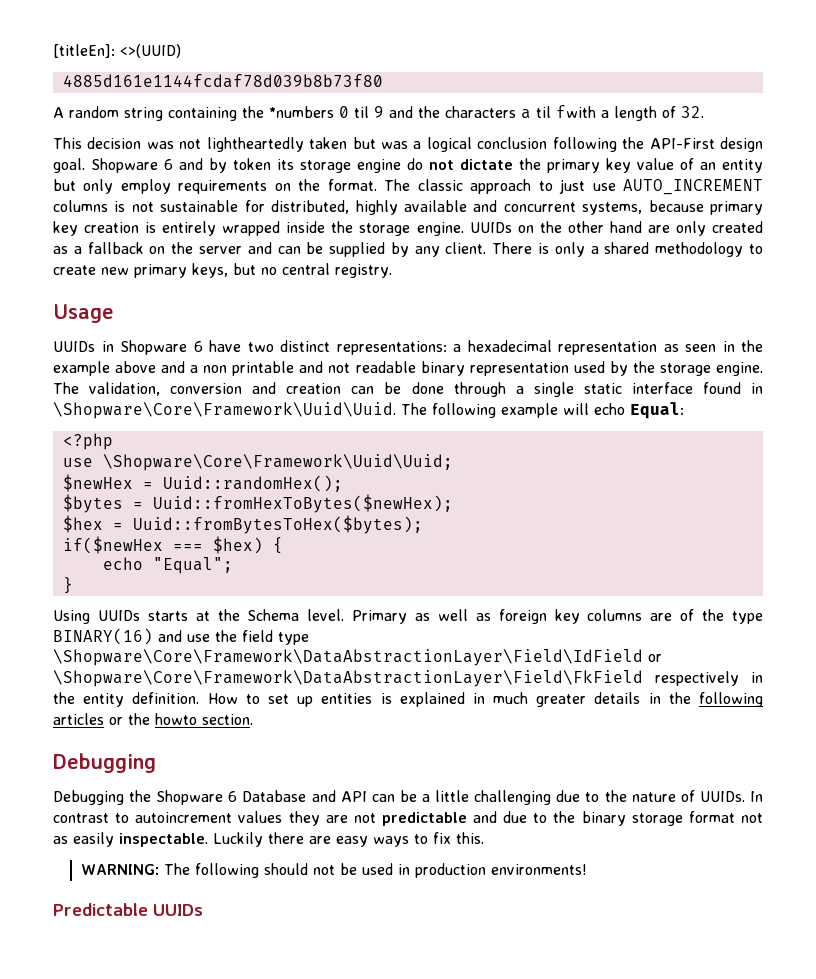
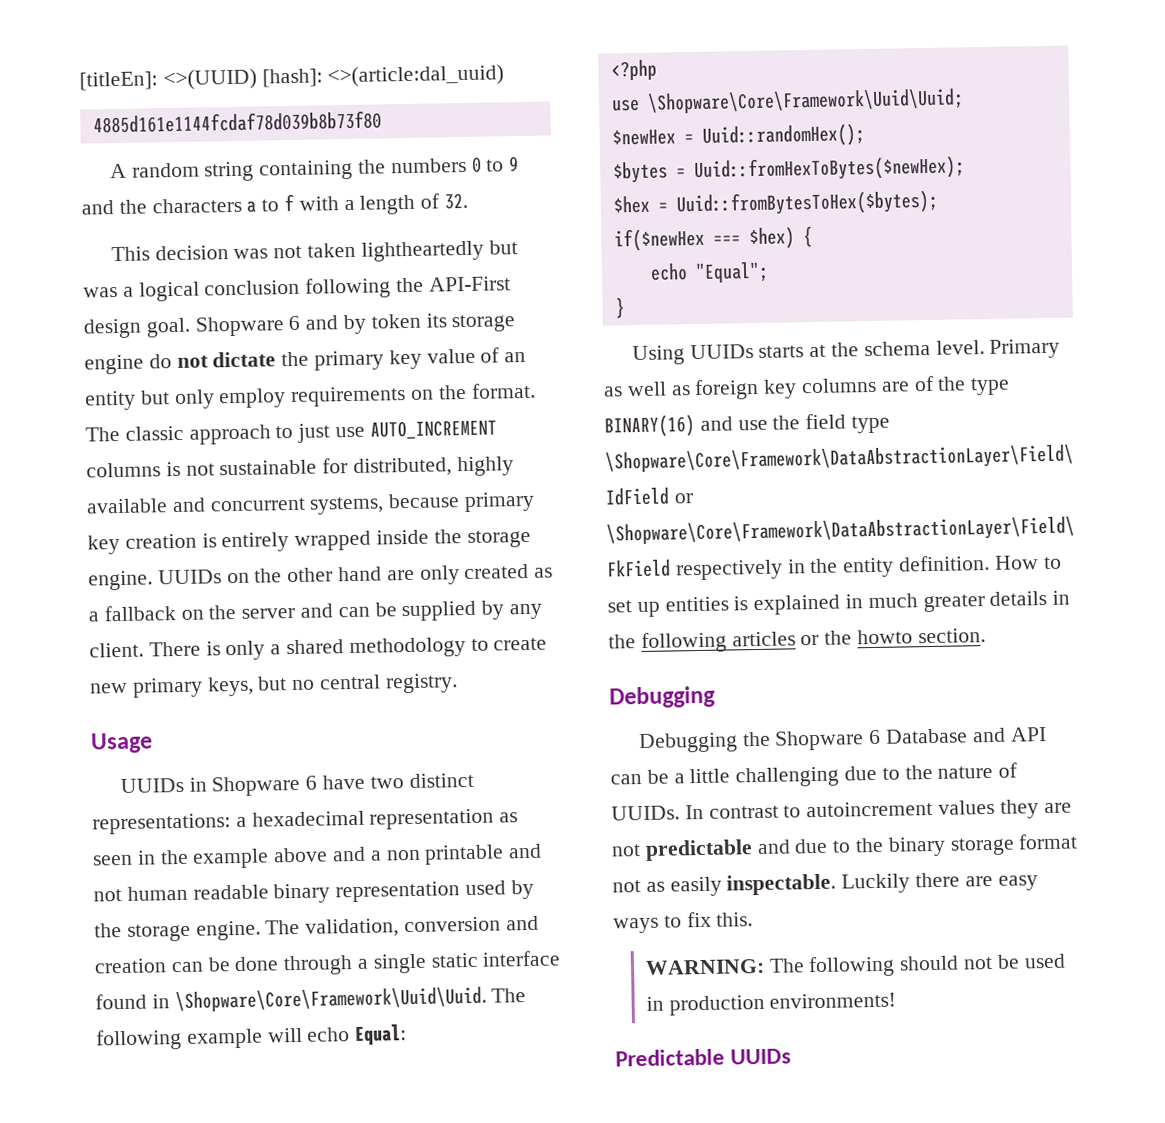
(181, 51) none -> [261,64,505,88] [hash]: <>(article:dal_uuid)
[269,106,369,118] *numbers 0 til -> [390,156,505,174] numbers 0 to
[536,105,596,118] til fwith -> [261,193,339,212] to f with
[206,137,348,152] lightheartedly taken -> [306,240,484,262] taken lightheartedly
(351, 368) none -> [126,885,188,901] human
[247,609,300,621] Schema -> [863,340,931,357] schema

